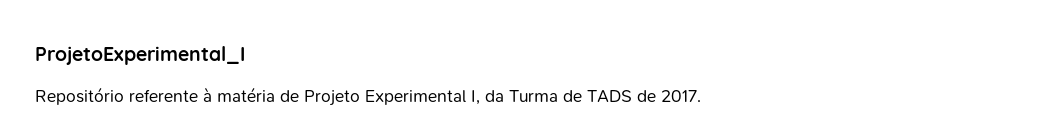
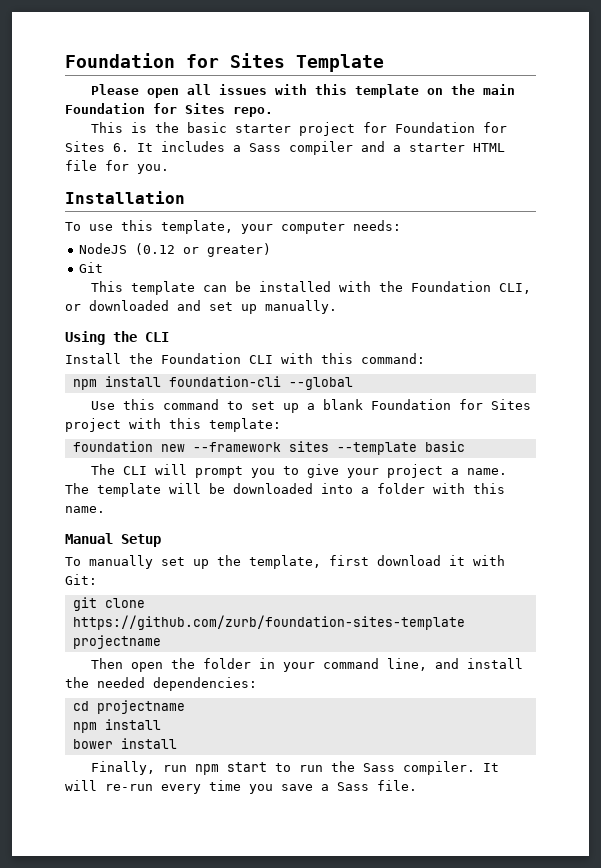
[35,46,245,65] [35,87,701,106] ProjetoExperimental_I // Repositório referente à matéria de Projeto Experimental I, da Turma de TADS de 2017. -> [65,53,384,72] [90,84,515,98] [65,103,273,117] [90,122,507,136] [65,141,505,155] [65,160,169,174] [65,191,185,204] [65,220,401,234] [78,243,271,257] [78,262,103,273] [90,281,531,295] [65,300,337,314] [65,331,169,345] [65,353,425,364] [72,376,353,390] [90,399,531,413] [65,418,281,432] [72,441,465,455] [90,464,507,478] [65,483,505,497] [65,506,105,513] [65,533,161,547] [65,555,505,569] [65,574,97,585] [72,597,145,611] [72,615,465,630] [72,635,161,649] [90,658,523,672] [65,677,257,691] [72,700,185,714] [72,719,161,733] [72,738,177,749] [90,761,499,775] [65,780,417,794] Foundation for Sites Template // Please open all issues with this template on the main Foundation for Sites repo. // This is the basic starter project for Foundation for Sites 6. It includes a Sass compiler and a starter HTML file for you. // Installation // To use this template, your computer needs: // NodeJS (0.12 or greater) // Git // This template can be installed with the Foundation CLI, or downloaded and set up manually. // Using the CLI // Install the Foundation CLI with this command: // npm install foundation-cli --global // Use this command to set up a blank Foundation for Sites project with this template: // foundation new --framework sites --template basic // The CLI will prompt you to give your project a name. The template will be downloaded into a folder with this name. // Manual Setup // To manually set up the template, first download it with Git: // git clone https://github.com/zurb/foundation-sites-template projectname // Then open the folder in your command line, and install the needed dependencies: // cd projectname // npm install // bower install // Finally, run npm start to run the Sass compiler. It will re-run every time you save a Sass file.

